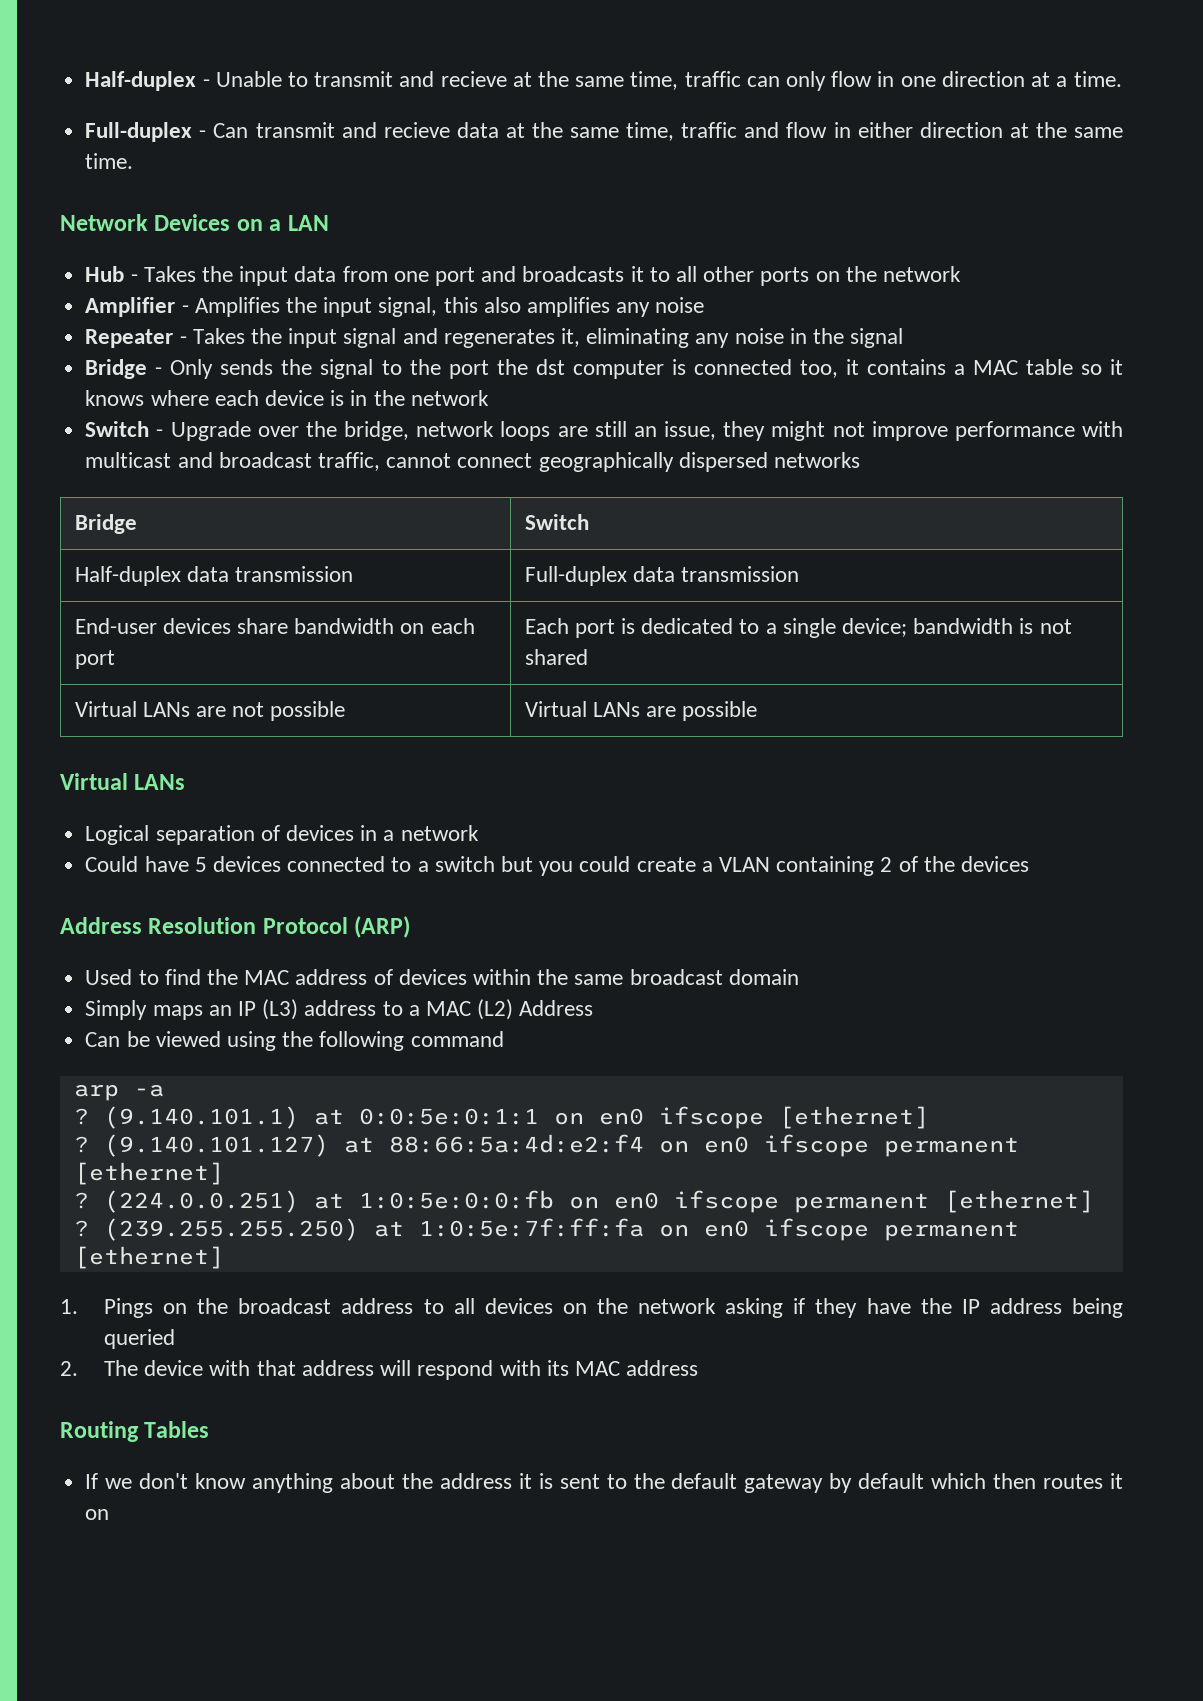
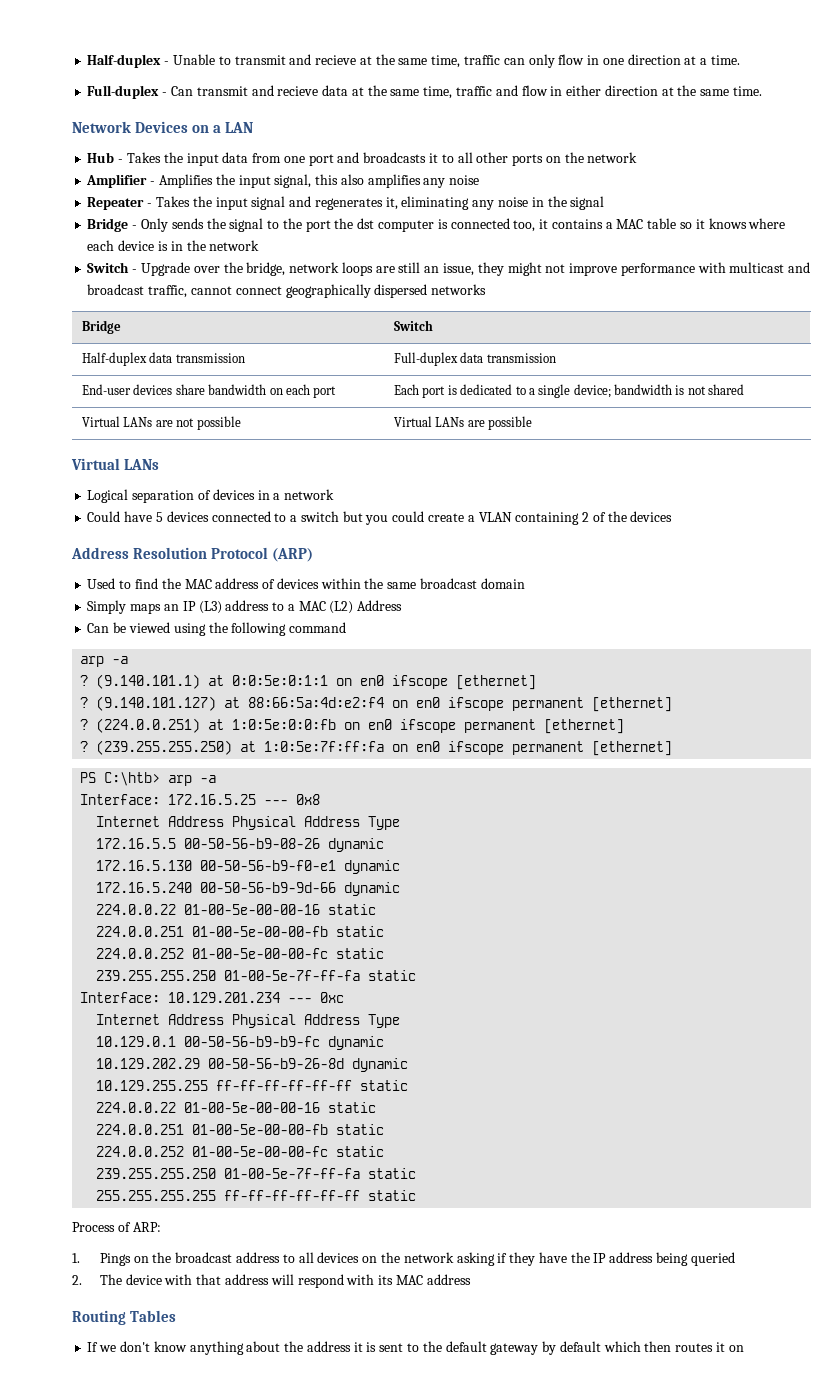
(224, 1257) none -> [80,772,217,786] [80,794,321,805] [96,816,401,830] [96,838,385,852] [96,860,401,874] [96,882,401,896] [96,904,377,915] [96,926,385,937] [96,948,385,959] [96,970,417,981] [80,992,345,1003] [96,1014,401,1028] [96,1036,385,1050] [96,1058,409,1072] [96,1080,409,1091] [96,1102,377,1113] [96,1124,385,1135] [96,1146,385,1157] [96,1168,417,1179] [96,1190,417,1201] [72,1222,161,1232] // PS C:\htb> arp -a // Interface: 172.16.5.25 --- 0x8 // Internet Address Physical Address Type // 172.16.5.5 00-50-56-b9-08-26 dynamic // 172.16.5.130 00-50-56-b9-f0-e1 dynamic // 172.16.5.240 00-50-56-b9-9d-66 dynamic // 224.0.0.22 01-00-5e-00-00-16 static // 224.0.0.251 01-00-5e-00-00-fb static // 224.0.0.252 01-00-5e-00-00-fc static // 239.255.255.250 01-00-5e-7f-ff-fa static // Interface: 10.129.201.234 --- 0xc // Internet Address Physical Address Type // 10.129.0.1 00-50-56-b9-b9-fc dynamic // 10.129.202.29 00-50-56-b9-26-8d dynamic // 10.129.255.255 ff-ff-ff-ff-ff-ff static // 224.0.0.22 01-00-5e-00-00-16 static // 224.0.0.251 01-00-5e-00-00-fb static // 224.0.0.252 01-00-5e-00-00-fc static // 239.255.255.250 01-00-5e-7f-ff-fa static // 255.255.255.255 ff-ff-ff-ff-ff-ff static // Process of ARP:

